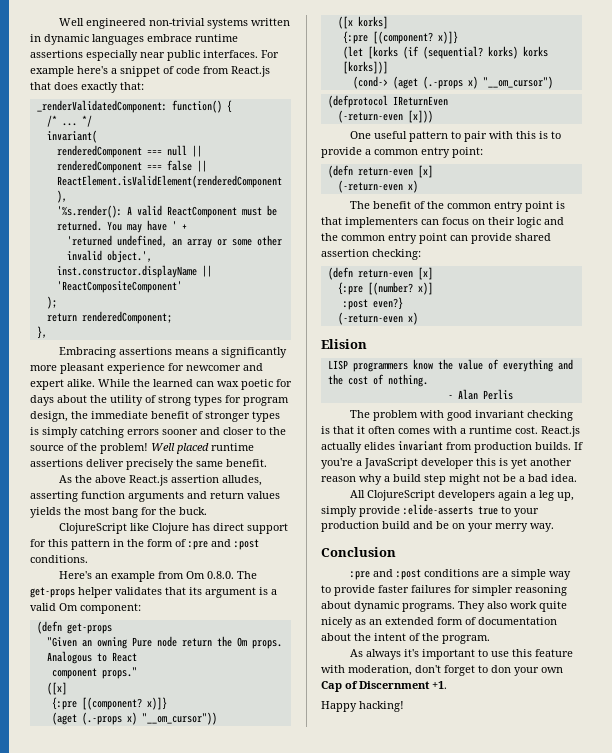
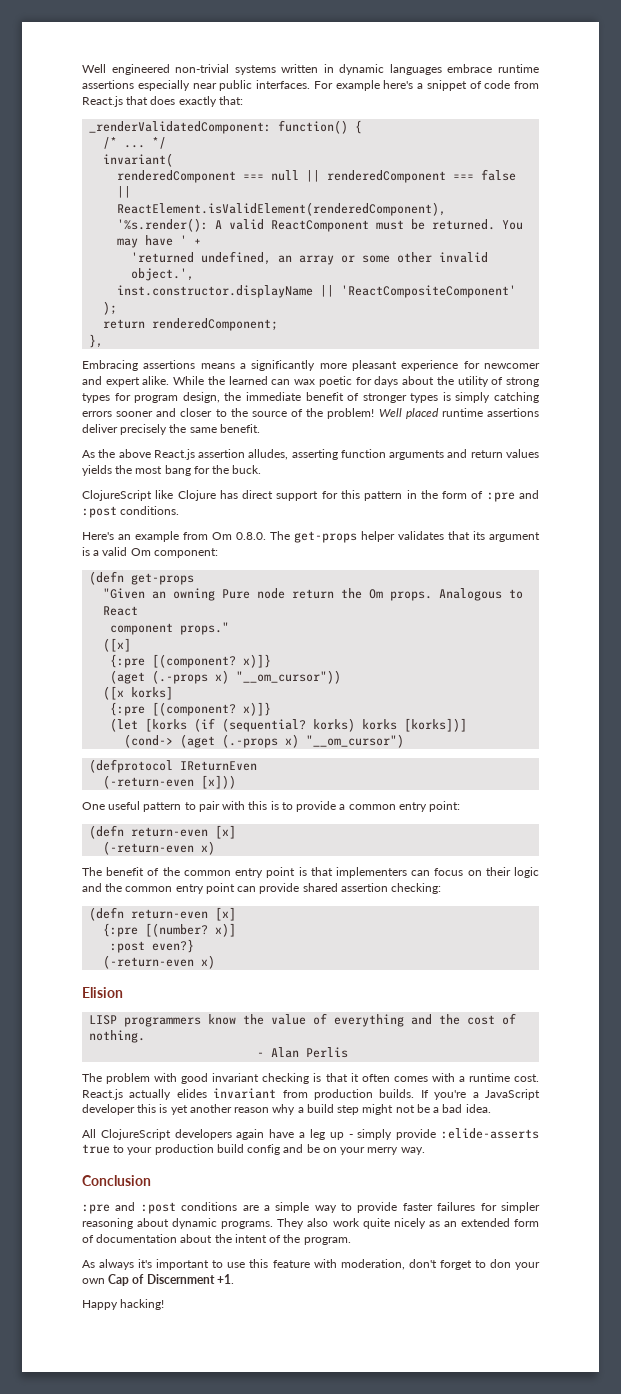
(527, 495) none -> [269,1129,295,1138] have
[556,492,574,501] up, -> [329,1132,353,1140] up -
(410, 525) none -> [247,1144,281,1155] config

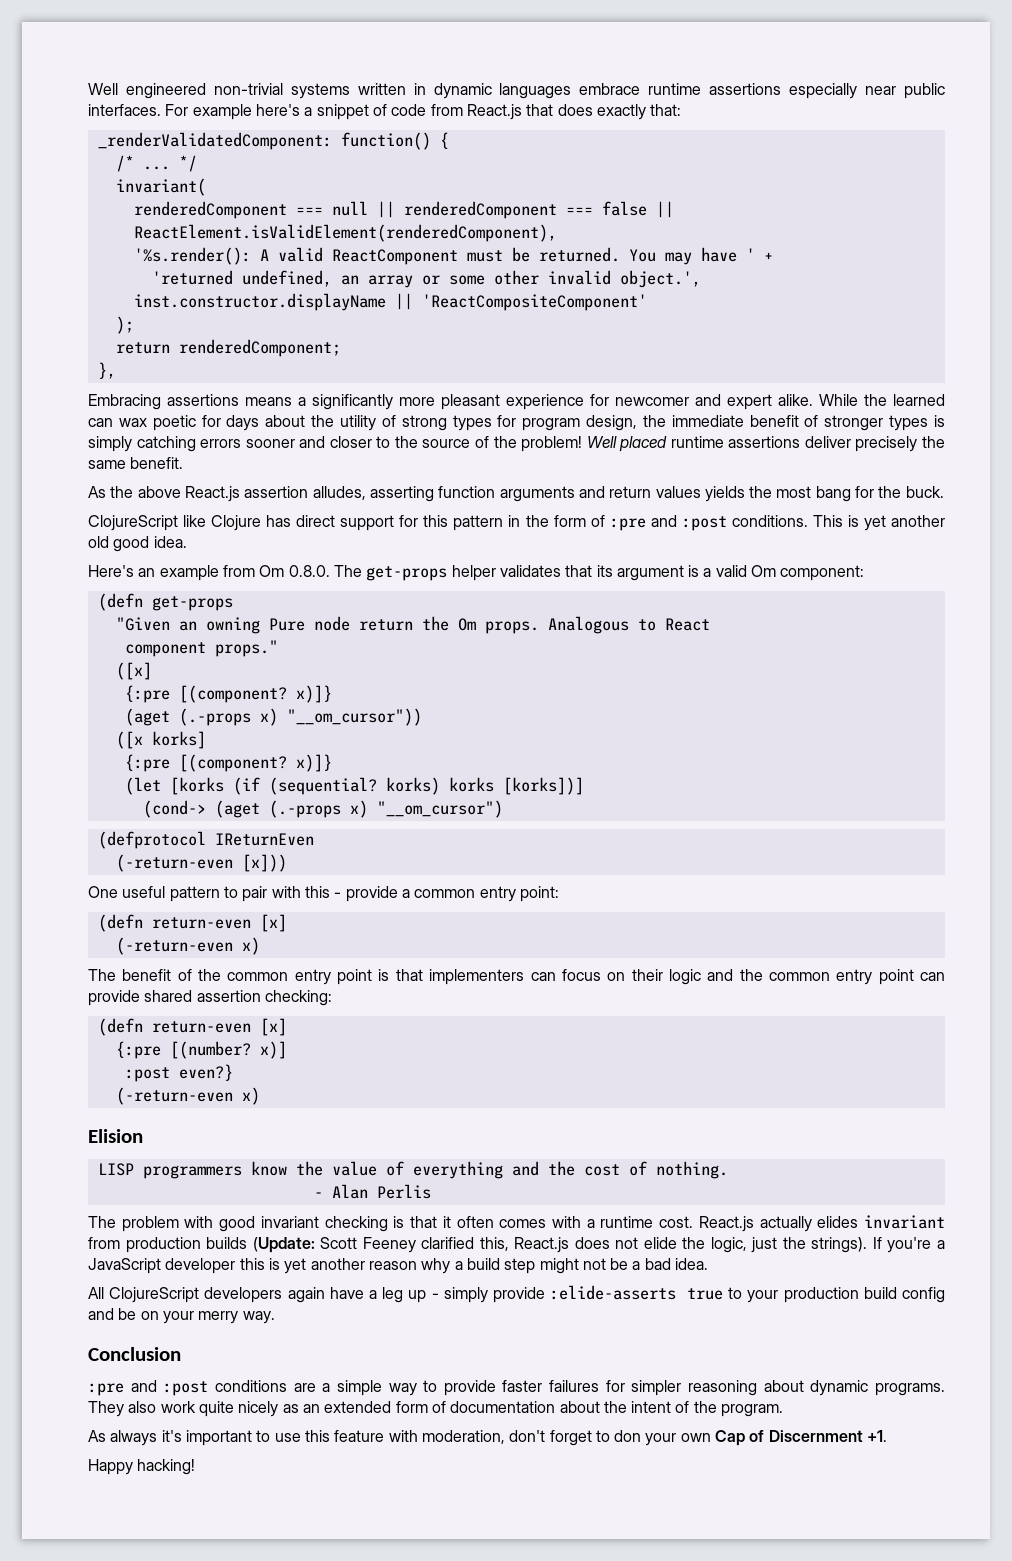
(180, 510) none -> [812,515,945,531] [88,536,187,552] This is yet another old good idea.
[270,801,293,810] is to -> [334,892,342,898] -
[379,1089,415,1098] builds. -> [206,1237,868,1253] builds (Update: Scott Feeney clarified this, React.js does not elide the logic, just the strings).

